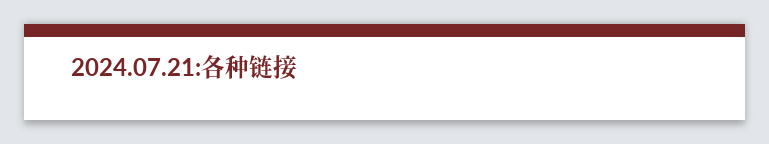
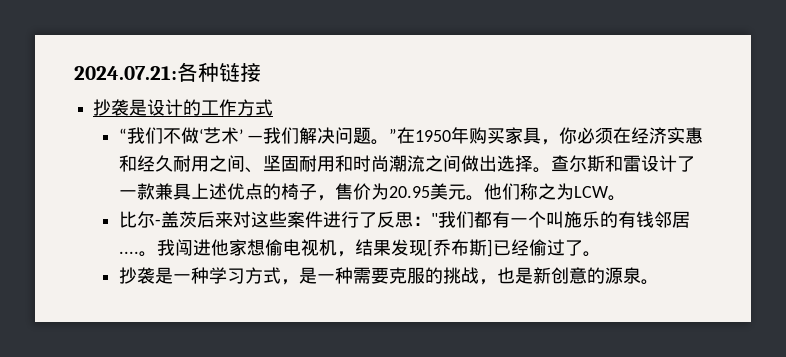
(297, 67) none -> [93,99,274,116] [118,127,704,145] [118,155,695,173] [118,183,626,201] [118,211,690,228] [118,239,601,257] [118,267,659,285] // 抄袭是设计的工作方式 // “我们不做‘艺术’ —我们解决问题。”在1950年购买家具，你必须在经济实惠和经久耐用之间、坚固耐用和时尚潮流之间做出选择。查尔斯和雷设计了一款兼具上述优点的椅子，售价为20.95美元。他们称之为LCW。 // 比尔-盖茨后来对这些案件进行了反思："我们都有一个叫施乐的有钱邻居....。我闯进他家想偷电视机，结果发现[乔布斯]已经偷过了。 // 抄袭是一种学习方式，是一种需要克服的挑战，也是新创意的源泉。

